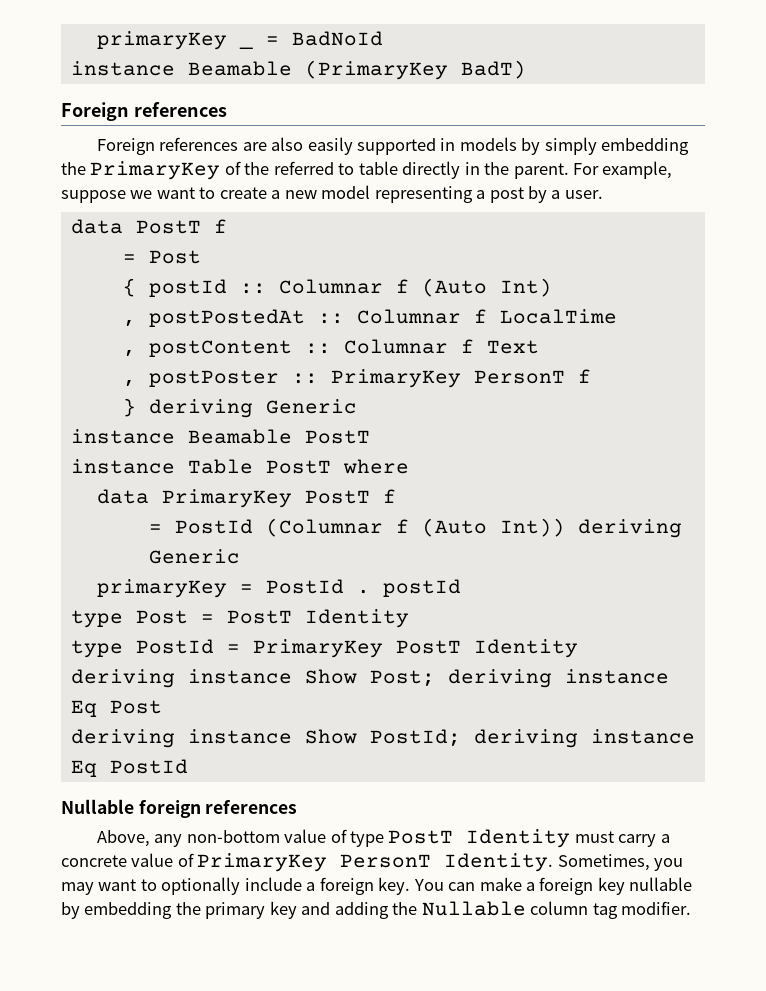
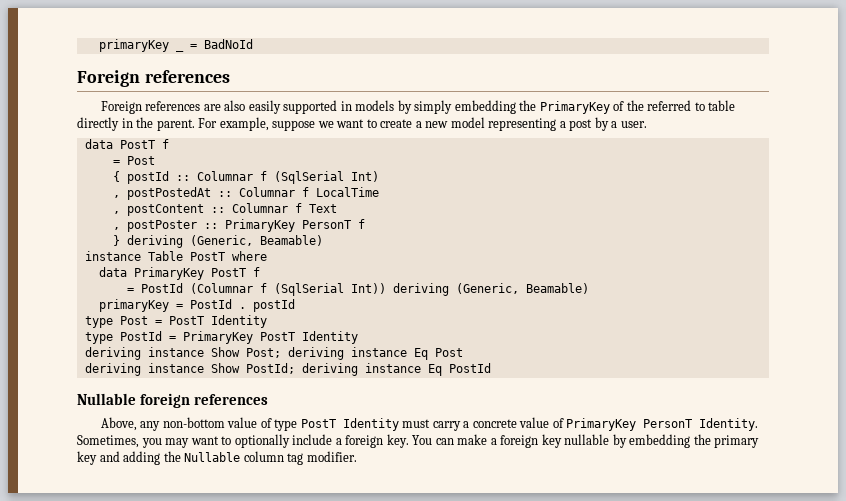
[70,60,526,80] // instance Beamable (PrimaryKey BadT) -> (253, 44) none
[421,278,487,297] (Auto -> [273,171,344,184] (SqlSerial
[265,399,357,414] [70,429,370,444] Generic // instance Beamable PostT -> [189,235,323,246] (Generic, Beamable)
[421,518,487,537] (Auto -> [273,283,344,296] (SqlSerial
[148,549,240,564] Generic -> [455,283,589,294] (Generic, Beamable)

